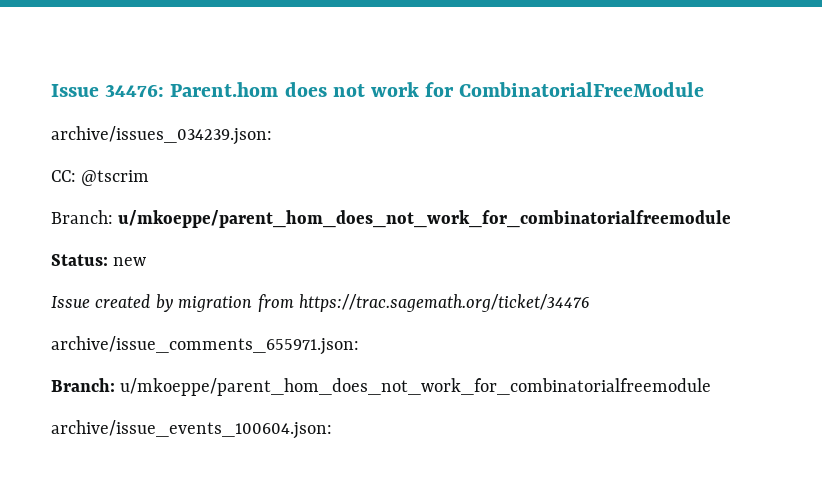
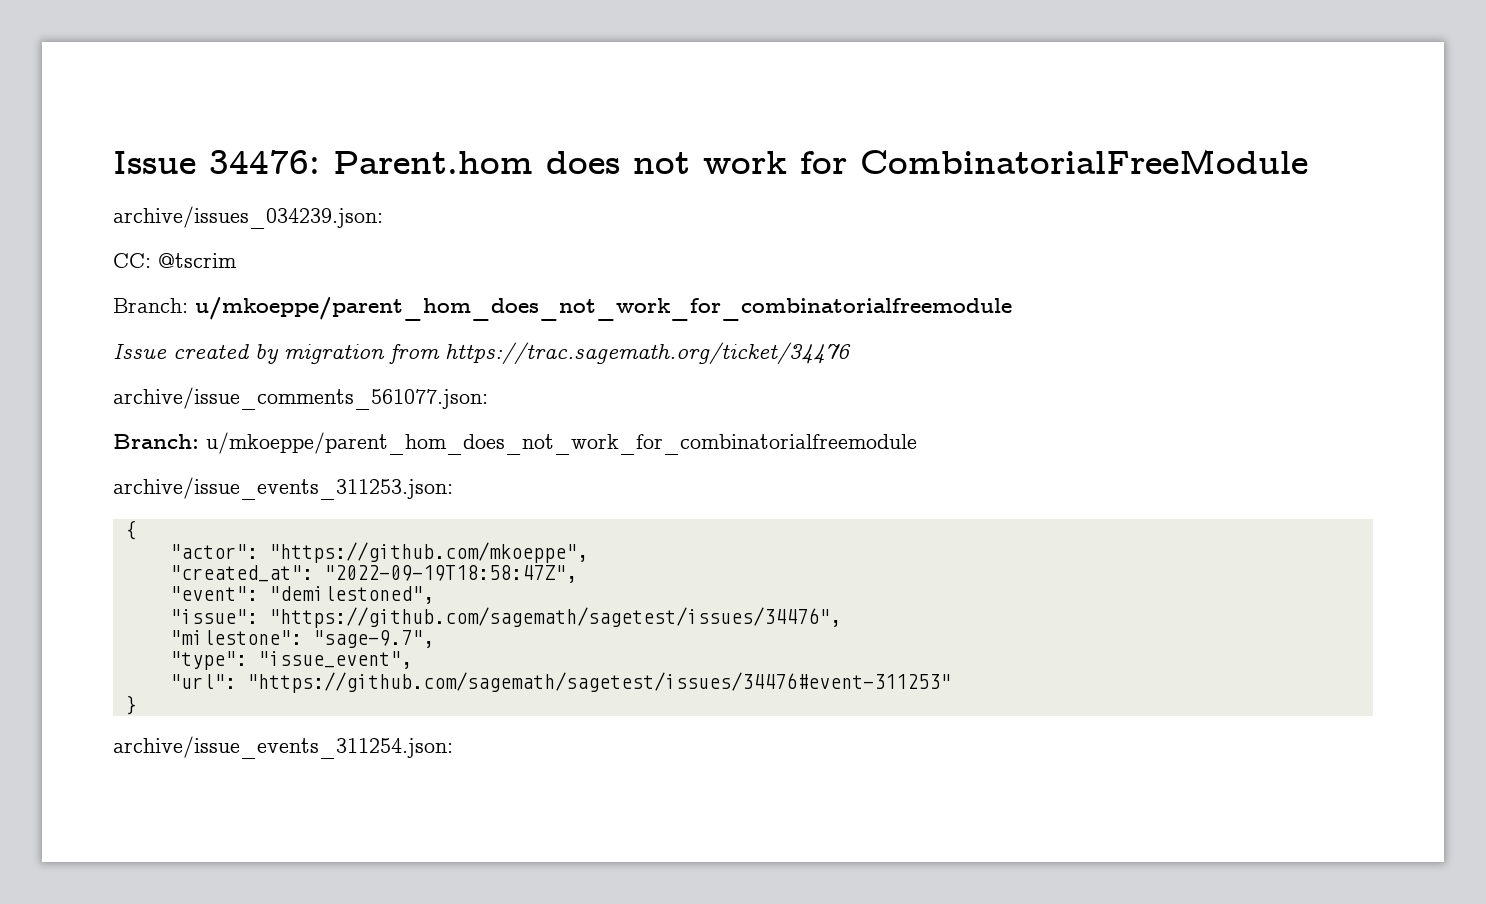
[51,254,147,266] // Status: new -> (1012, 309) none
[51,336,359,355] [51,378,712,396] [51,420,332,439] archive/issue_comments_655971.json: // Branch: u/mkoeppe/parent_hom_does_not_work_for_combinatorialfreemodule // archive/issue_events_100604.json: -> [113,387,488,410] [113,432,917,455] [113,477,453,500] [125,520,137,540] [169,542,588,563] [169,565,577,583] [169,586,434,604] [169,607,841,628] [169,630,434,648] [169,651,412,670] [169,672,951,693] [125,695,137,715] [113,736,453,759] archive/issue_comments_561077.json: // Branch: u/mkoeppe/parent_hom_does_not_work_for_combinatorialfreemodule // archive/issue_events_311253.json: // { // "actor": "https://github.com/mkoeppe", // "created_at": "2022-09-19T18:58:47Z", // "event": "demilestoned", // "issue": "https://github.com/sagemath/sagetest/issues/34476", // "milestone": "sage-9.7", // "type": "issue_event", // "url": "https://github.com/sagemath/sagetest/issues/34476#event-311253" // } // archive/issue_events_311254.json:

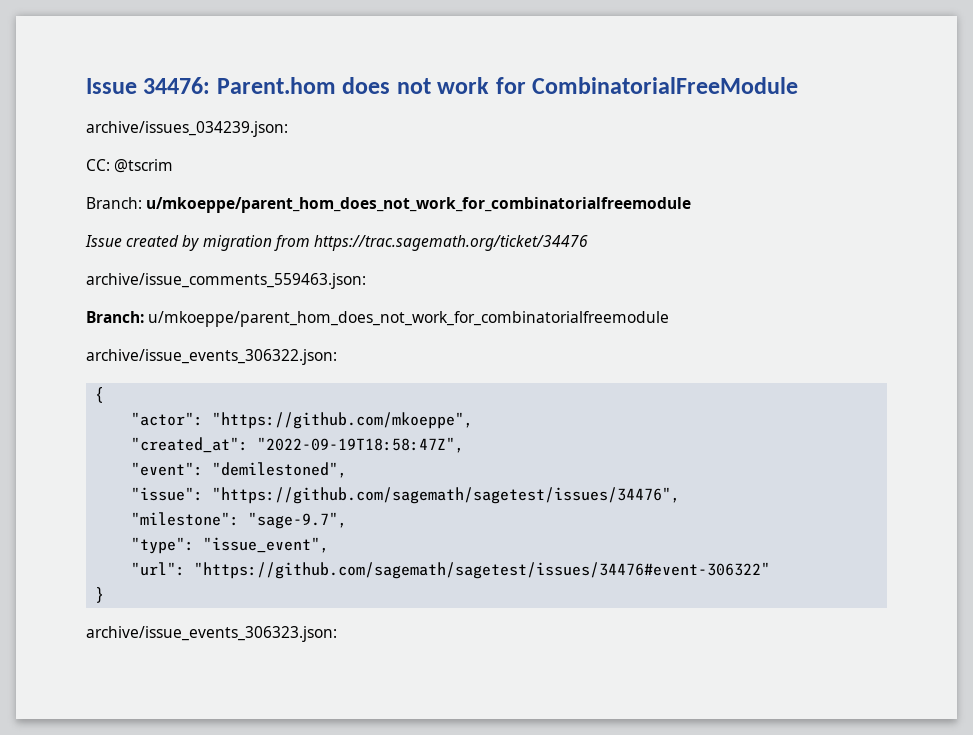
[113,387,488,410] [113,432,917,455] [113,477,453,500] archive/issue_comments_561077.json: // Branch: u/mkoeppe/parent_hom_does_not_work_for_combinatorialfreemodule // archive/issue_events_311253.json: -> [86,273,366,289] [86,311,670,327] [86,349,337,365] archive/issue_comments_559463.json: // Branch: u/mkoeppe/parent_hom_does_not_work_for_combinatorialfreemodule // archive/issue_events_306322.json:
[246,672,951,693] "https://github.com/sagemath/sagetest/issues/34476#event-311253" -> [194,562,771,579] "https://github.com/sagemath/sagetest/issues/34476#event-306322"
[113,736,453,759] archive/issue_events_311254.json: -> [86,626,337,642] archive/issue_events_306323.json:

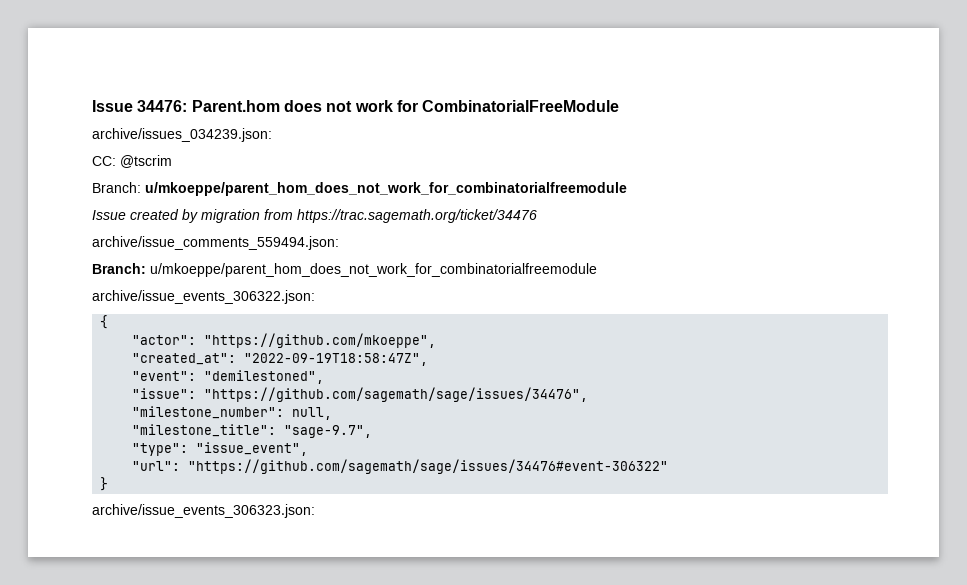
[86,273,366,289] archive/issue_comments_559463.json: -> [92,236,339,250] archive/issue_comments_559494.json:
[212,487,681,504] [131,512,240,526] "https://github.com/sagemath/sagetest/issues/34476", // "milestone": -> [204,387,589,402] [132,406,333,420] [132,424,277,437] "https://github.com/sagemath/sage/issues/34476", // "milestone_number": null, // "milestone_title":
[194,562,771,579] "https://github.com/sagemath/sagetest/issues/34476#event-306322" -> [188,459,669,474] "https://github.com/sagemath/sage/issues/34476#event-306322"

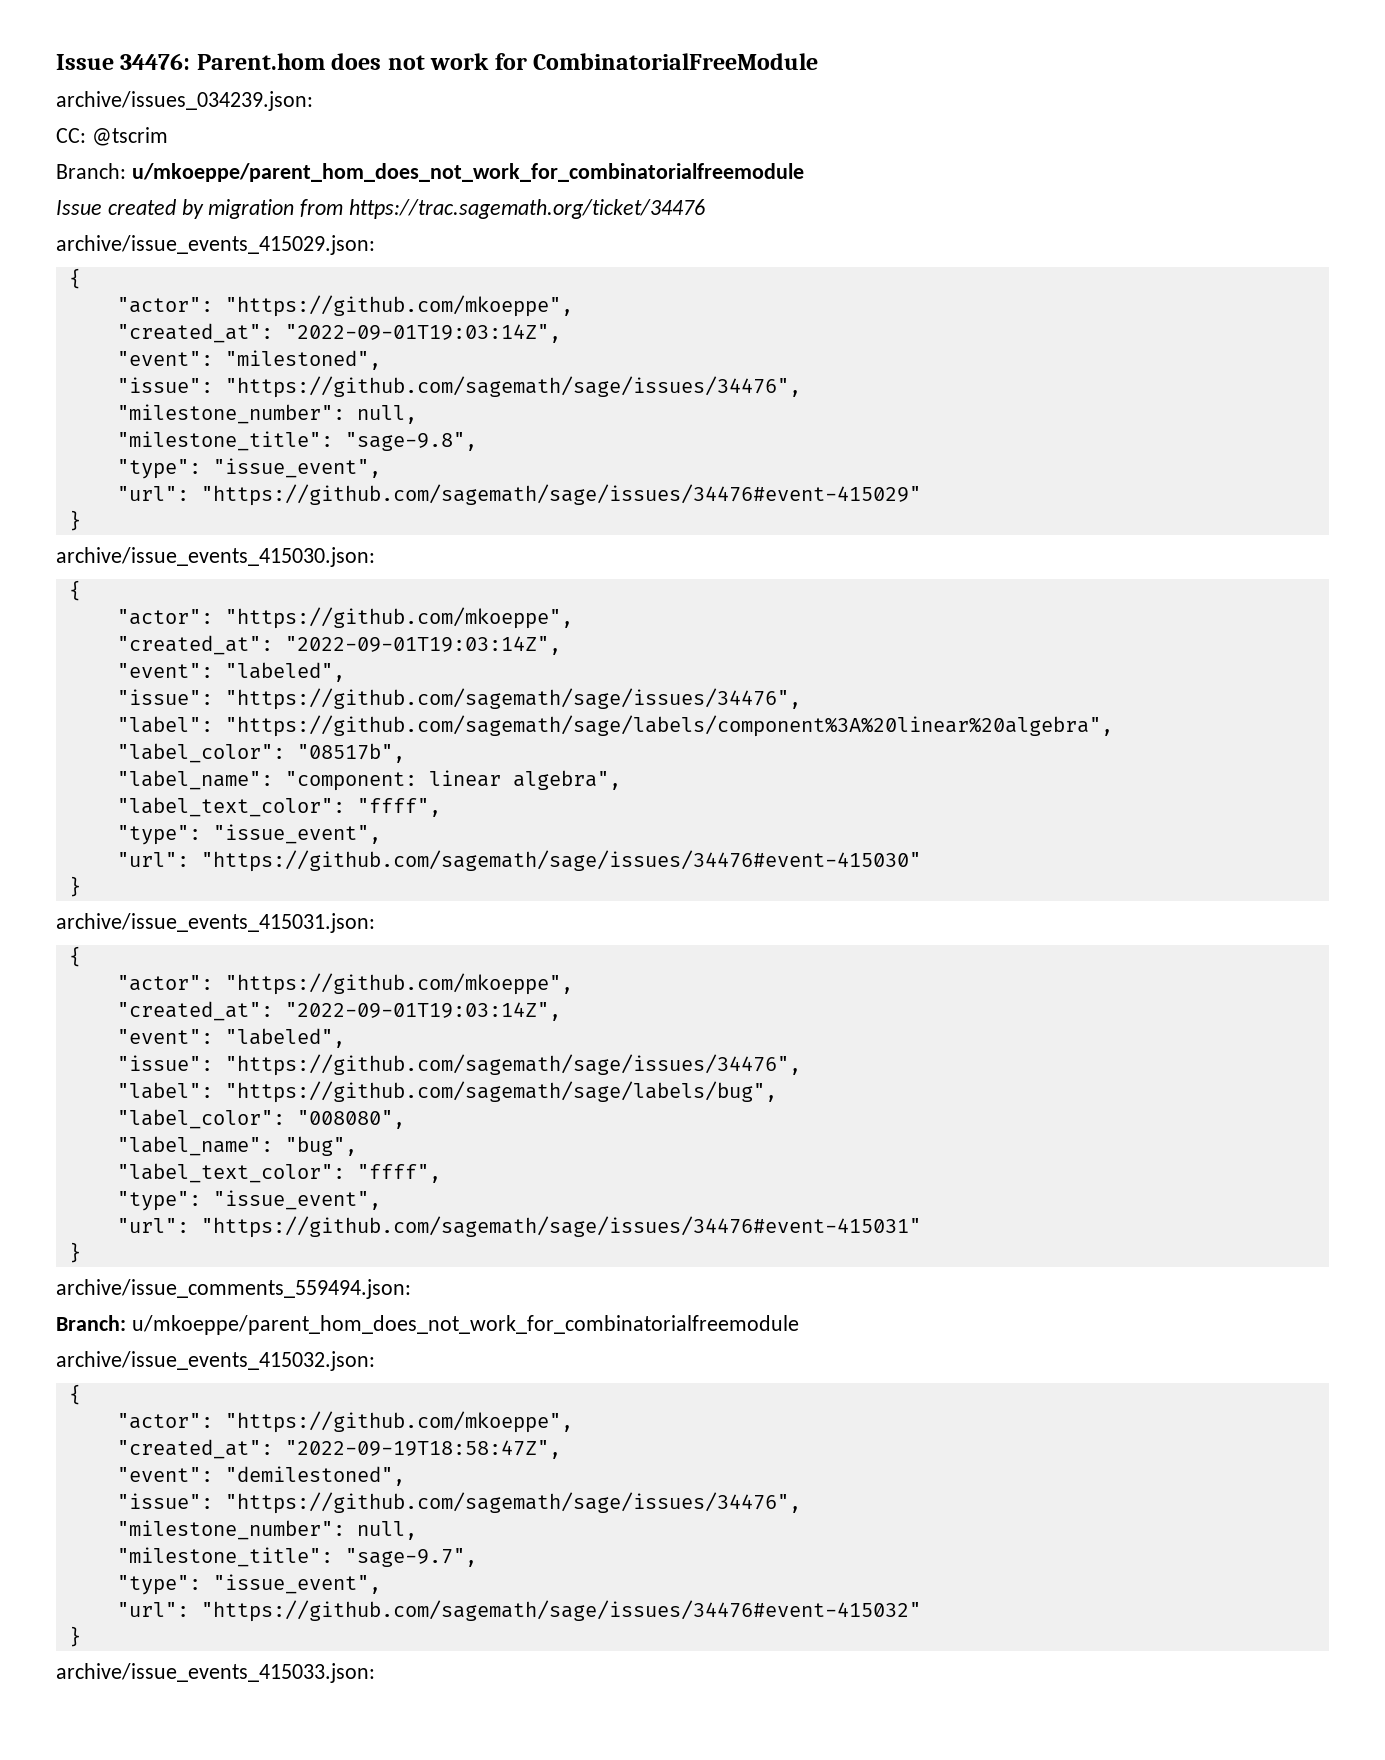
(537, 216) none -> [56,235,375,255] [68,268,81,289] [116,295,573,317] [116,323,561,343] [116,350,381,370] [116,376,801,398] [116,404,417,424] [116,431,477,451] [116,458,381,479] [116,484,921,506] [68,510,81,531] [56,547,375,567] [68,580,81,601] [116,607,573,629] [116,635,561,655] [116,662,345,682] [116,688,801,710] [116,715,1113,737] [116,743,405,763] [116,770,621,791] [116,797,441,817] [116,824,381,845] [116,850,921,872] [68,876,81,897] [56,913,375,933] [68,946,81,967] [116,973,573,995] [116,1001,561,1021] [116,1028,345,1048] [116,1054,801,1076] [116,1081,777,1103] [116,1109,405,1129] [116,1136,357,1156] [116,1163,441,1183] [116,1190,381,1211] [116,1216,921,1238] [68,1242,81,1263] // archive/issue_events_415029.json: // { // "actor": "https://github.com/mkoeppe", // "created_at": "2022-09-01T19:03:14Z", // "event": "milestoned", // "issue": "https://github.com/sagemath/sage/issues/34476", // "milestone_number": null, // "milestone_title": "sage-9.8", // "type": "issue_event", // "url": "https://github.com/sagemath/sage/issues/34476#event-415029" // } // archive/issue_events_415030.json: // { // "actor": "https://github.com/mkoeppe", // "created_at": "2022-09-01T19:03:14Z", // "event": "labeled", // "issue": "https://github.com/sagemath/sage/issues/34476", // "label": "https://github.com/sagemath/sage/labels/component%3A%20linear%20algebra", // "label_color": "08517b", // "label_name": "component: linear algebra", // "label_text_color": "ffff", // "type": "issue_event", // "url": "https://github.com/sagemath/sage/issues/34476#event-415030" // } // archive/issue_events_415031.json: // { // "actor": "https://github.com/mkoeppe", // "created_at": "2022-09-01T19:03:14Z", // "event": "labeled", // "issue": "https://github.com/sagemath/sage/issues/34476", // "label": "https://github.com/sagemath/sage/labels/bug", // "label_color": "008080", // "label_name": "bug", // "label_text_color": "ffff", // "type": "issue_event", // "url": "https://github.com/sagemath/sage/issues/34476#event-415031" // }
[92,290,315,304] archive/issue_events_306322.json: -> [56,1351,375,1371] archive/issue_events_415032.json:
[188,459,669,474] [100,477,109,491] [92,504,315,518] "https://github.com/sagemath/sage/issues/34476#event-306322" // } // archive/issue_events_306323.json: -> [200,1600,921,1622] [68,1626,81,1647] [56,1663,375,1683] "https://github.com/sagemath/sage/issues/34476#event-415032" // } // archive/issue_events_415033.json:

